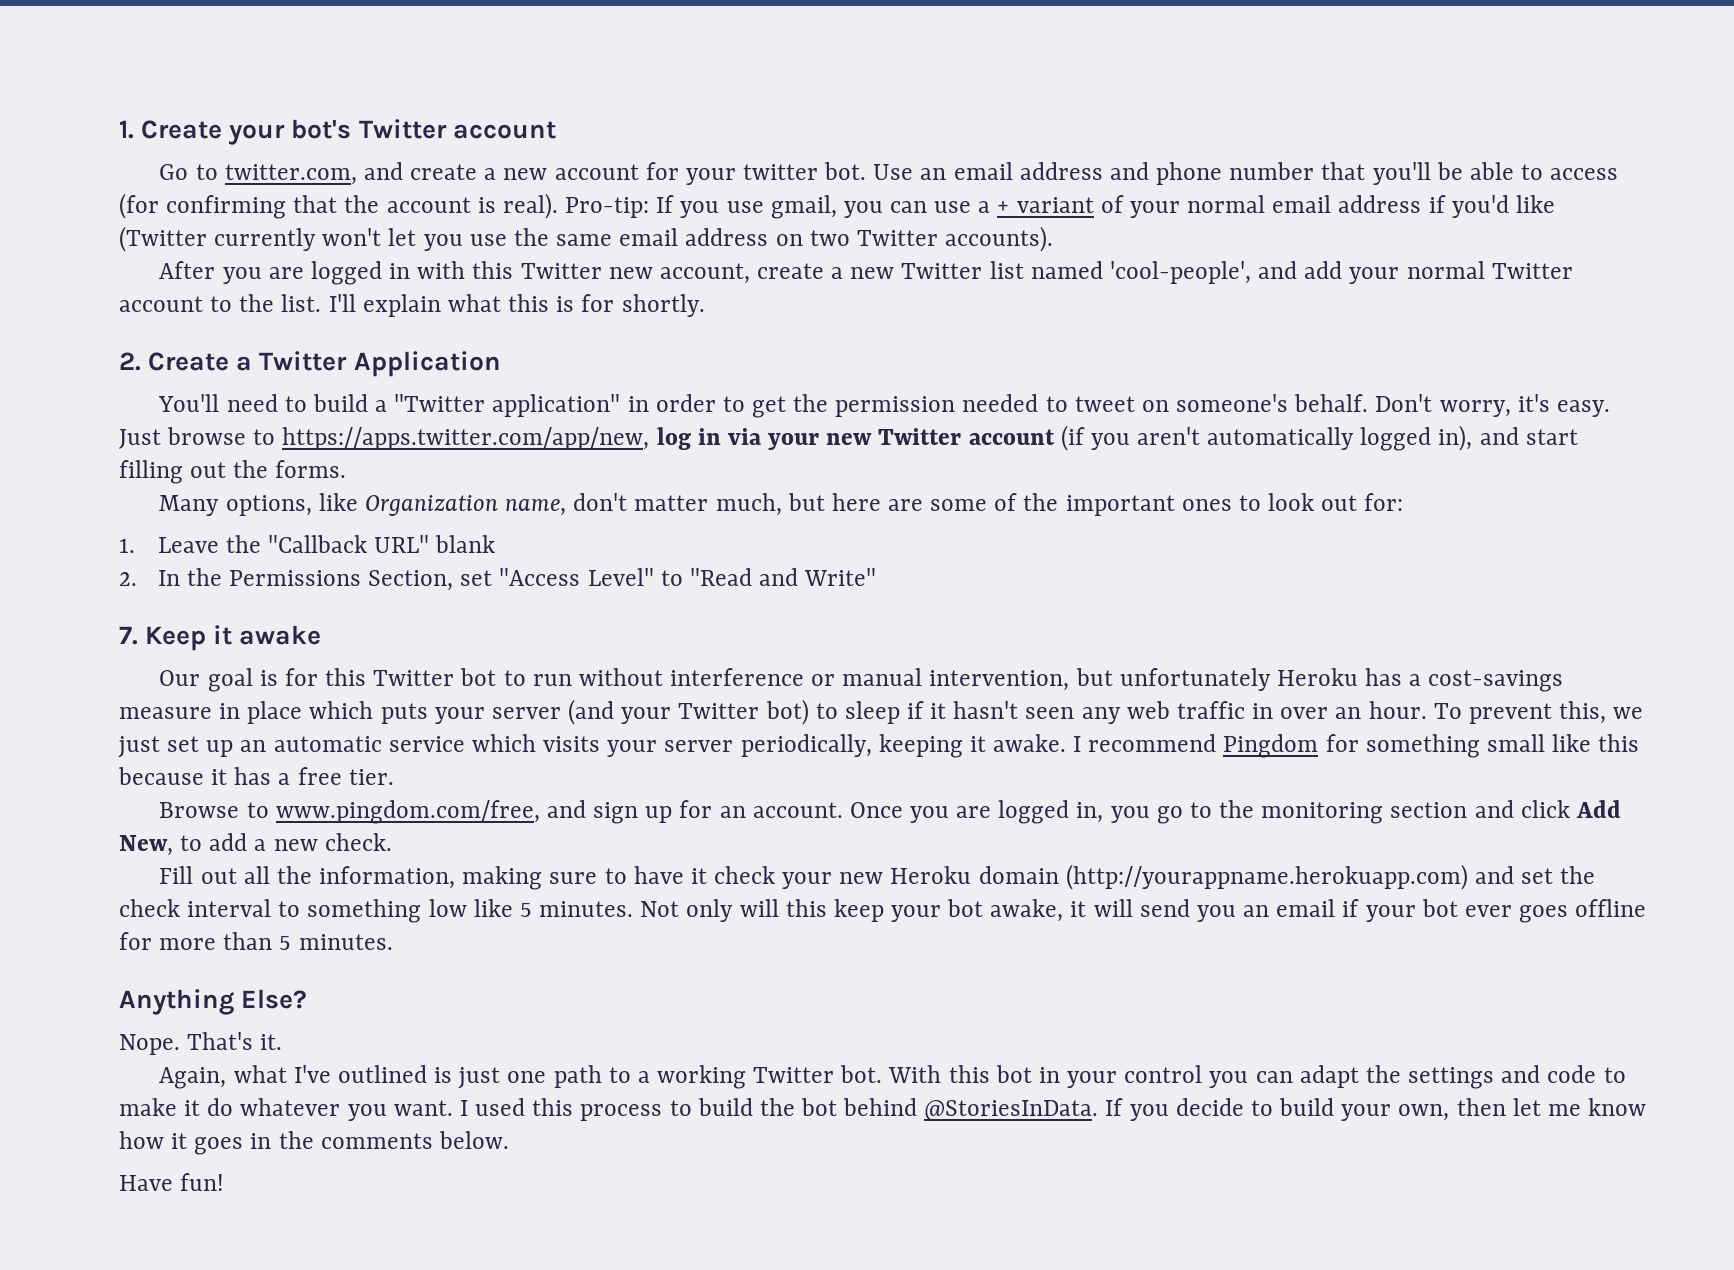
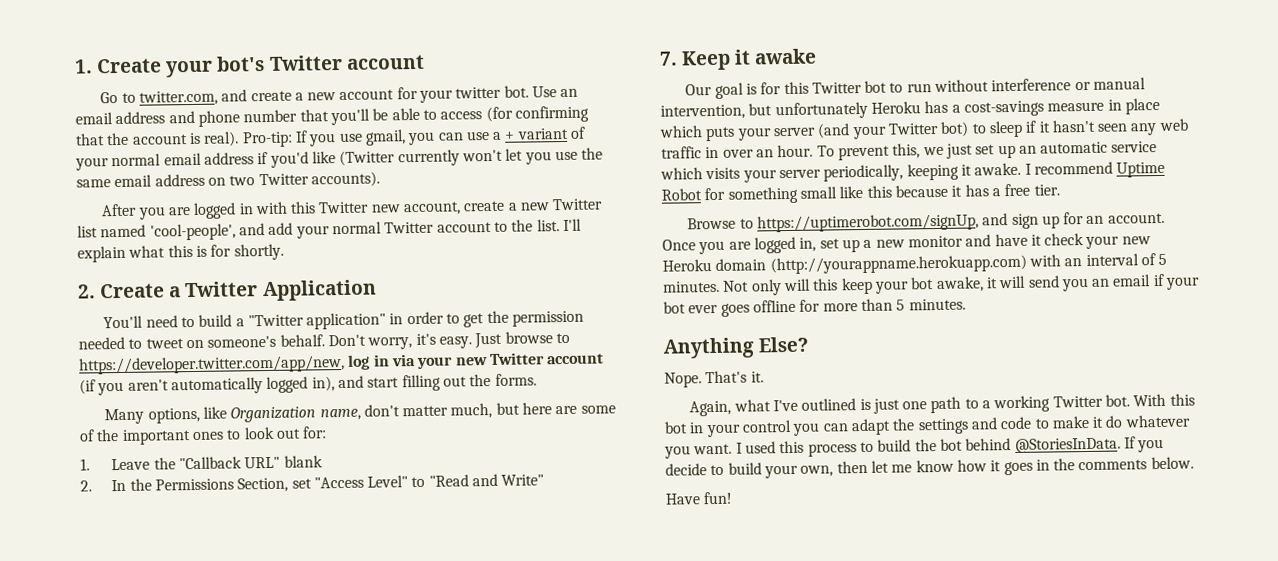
[282,427,650,450] https://apps.twitter.com/app/new, -> [78,354,345,375] https://developer.twitter.com/app/new,
[1223,734,1319,758] Pingdom -> [1116,161,1166,178] [661,188,702,201] Uptime Robot
[275,800,540,824] www.pingdom.com/free, -> [756,213,979,233] https://uptimerobot.com/signUp,
[1110,800,1621,824] [119,833,392,856] [159,866,627,890] you go to the monitoring section and click Add New, to add a new check. // Fill out all the information, making sure to -> [819,234,992,253] set up a new monitor and
[1474,866,1596,884] [119,899,513,923] and set the check interval to something low like -> [1028,253,1156,267] with an interval of

